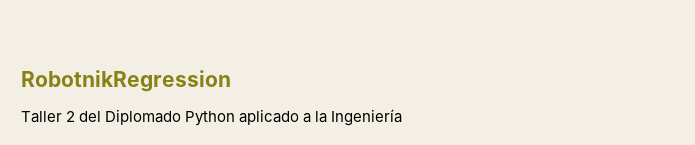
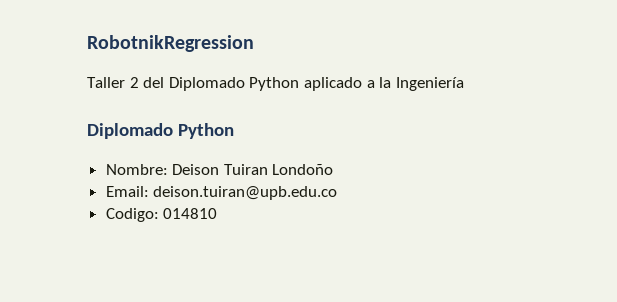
(403, 117) none -> [87,123,234,139] [105,164,334,175] [105,186,338,200] [105,208,218,222] // Diplomado Python // Nombre: Deison Tuiran Londoño // Email: deison.tuiran@upb.edu.co // Codigo: 014810

